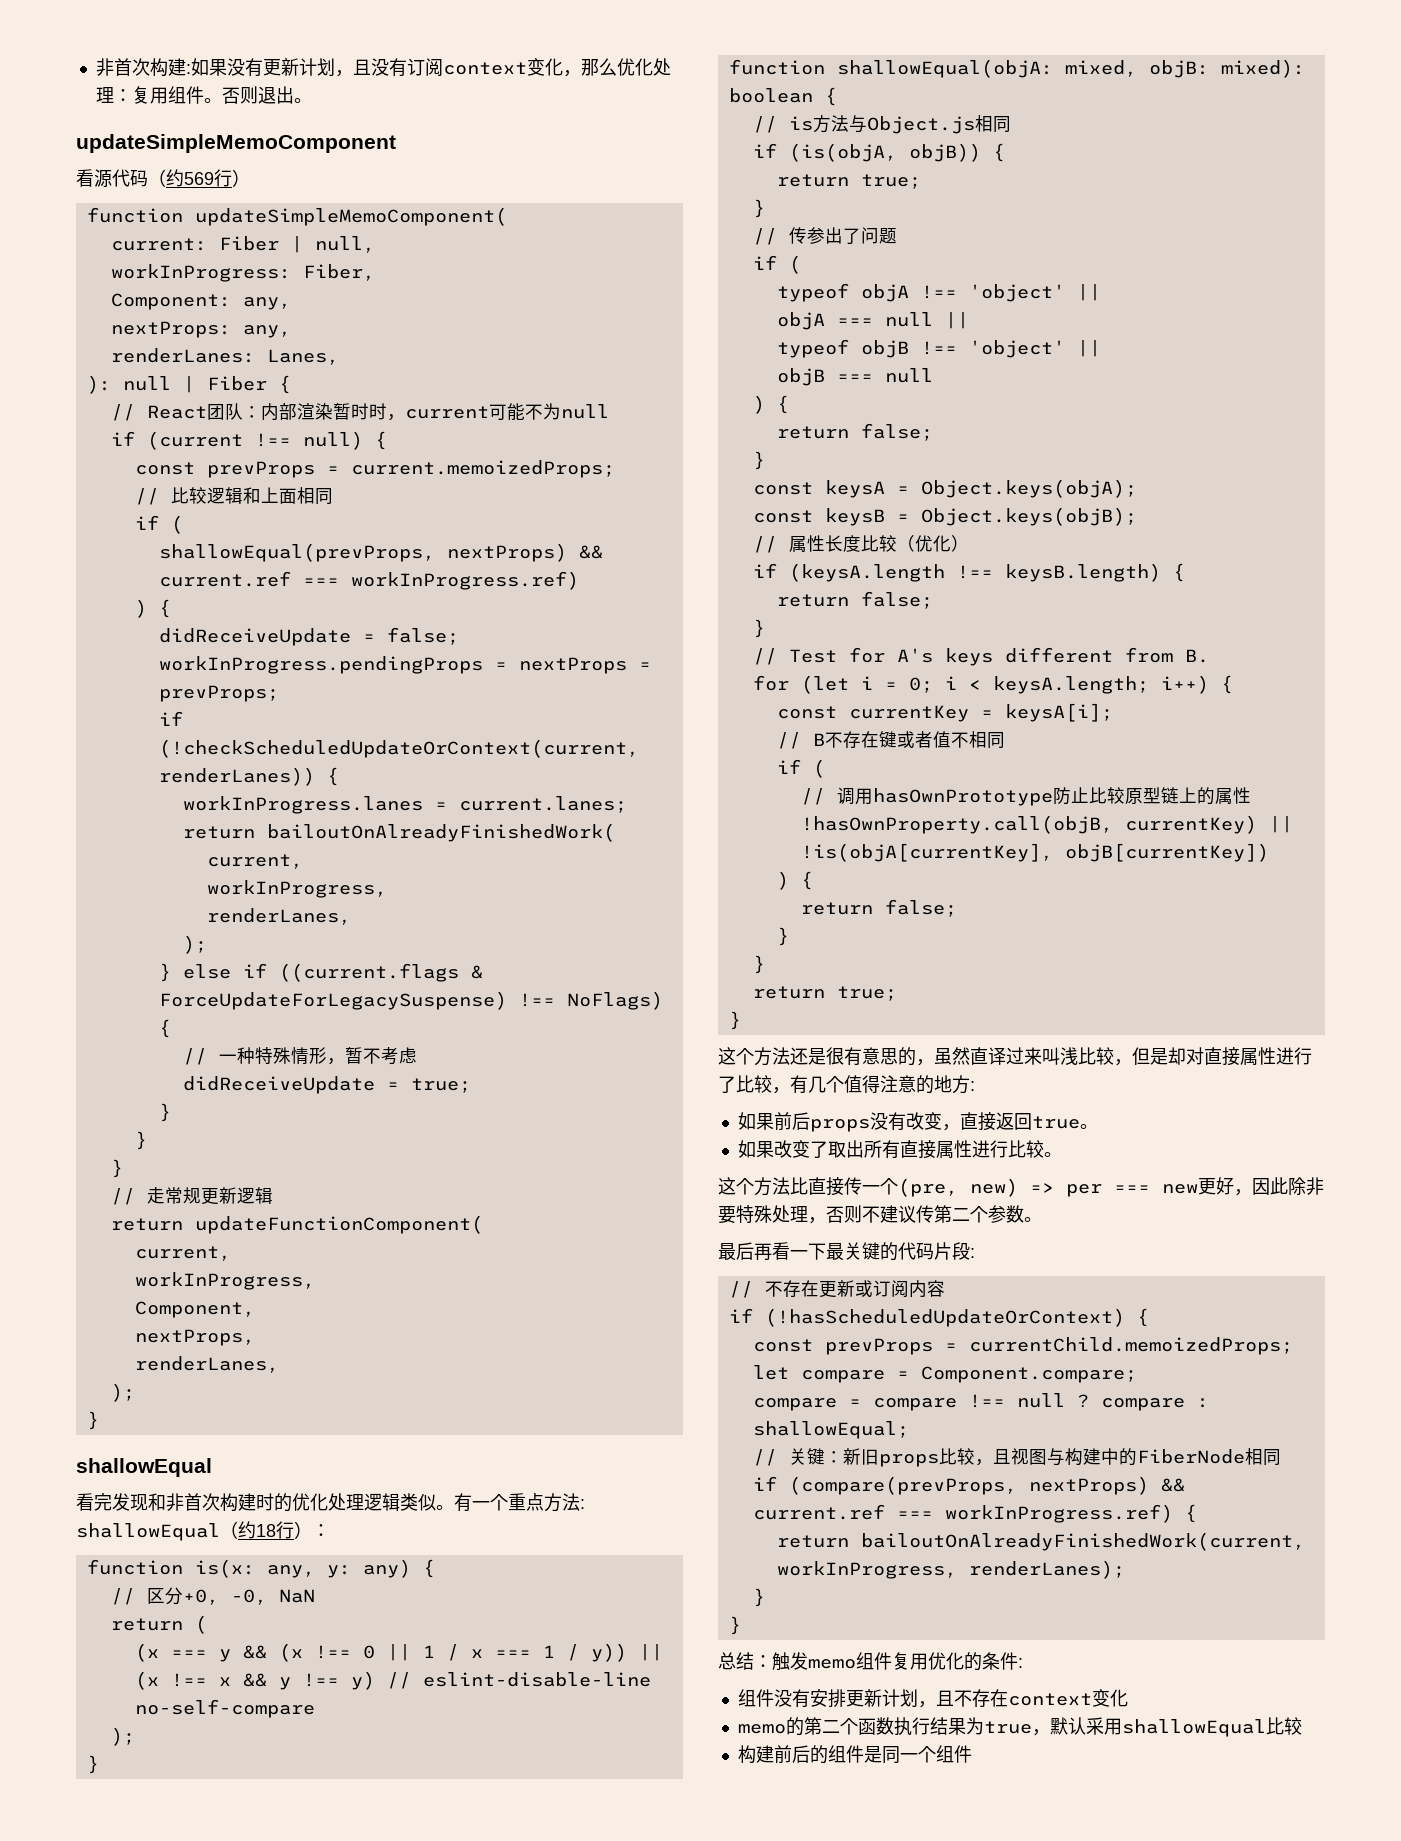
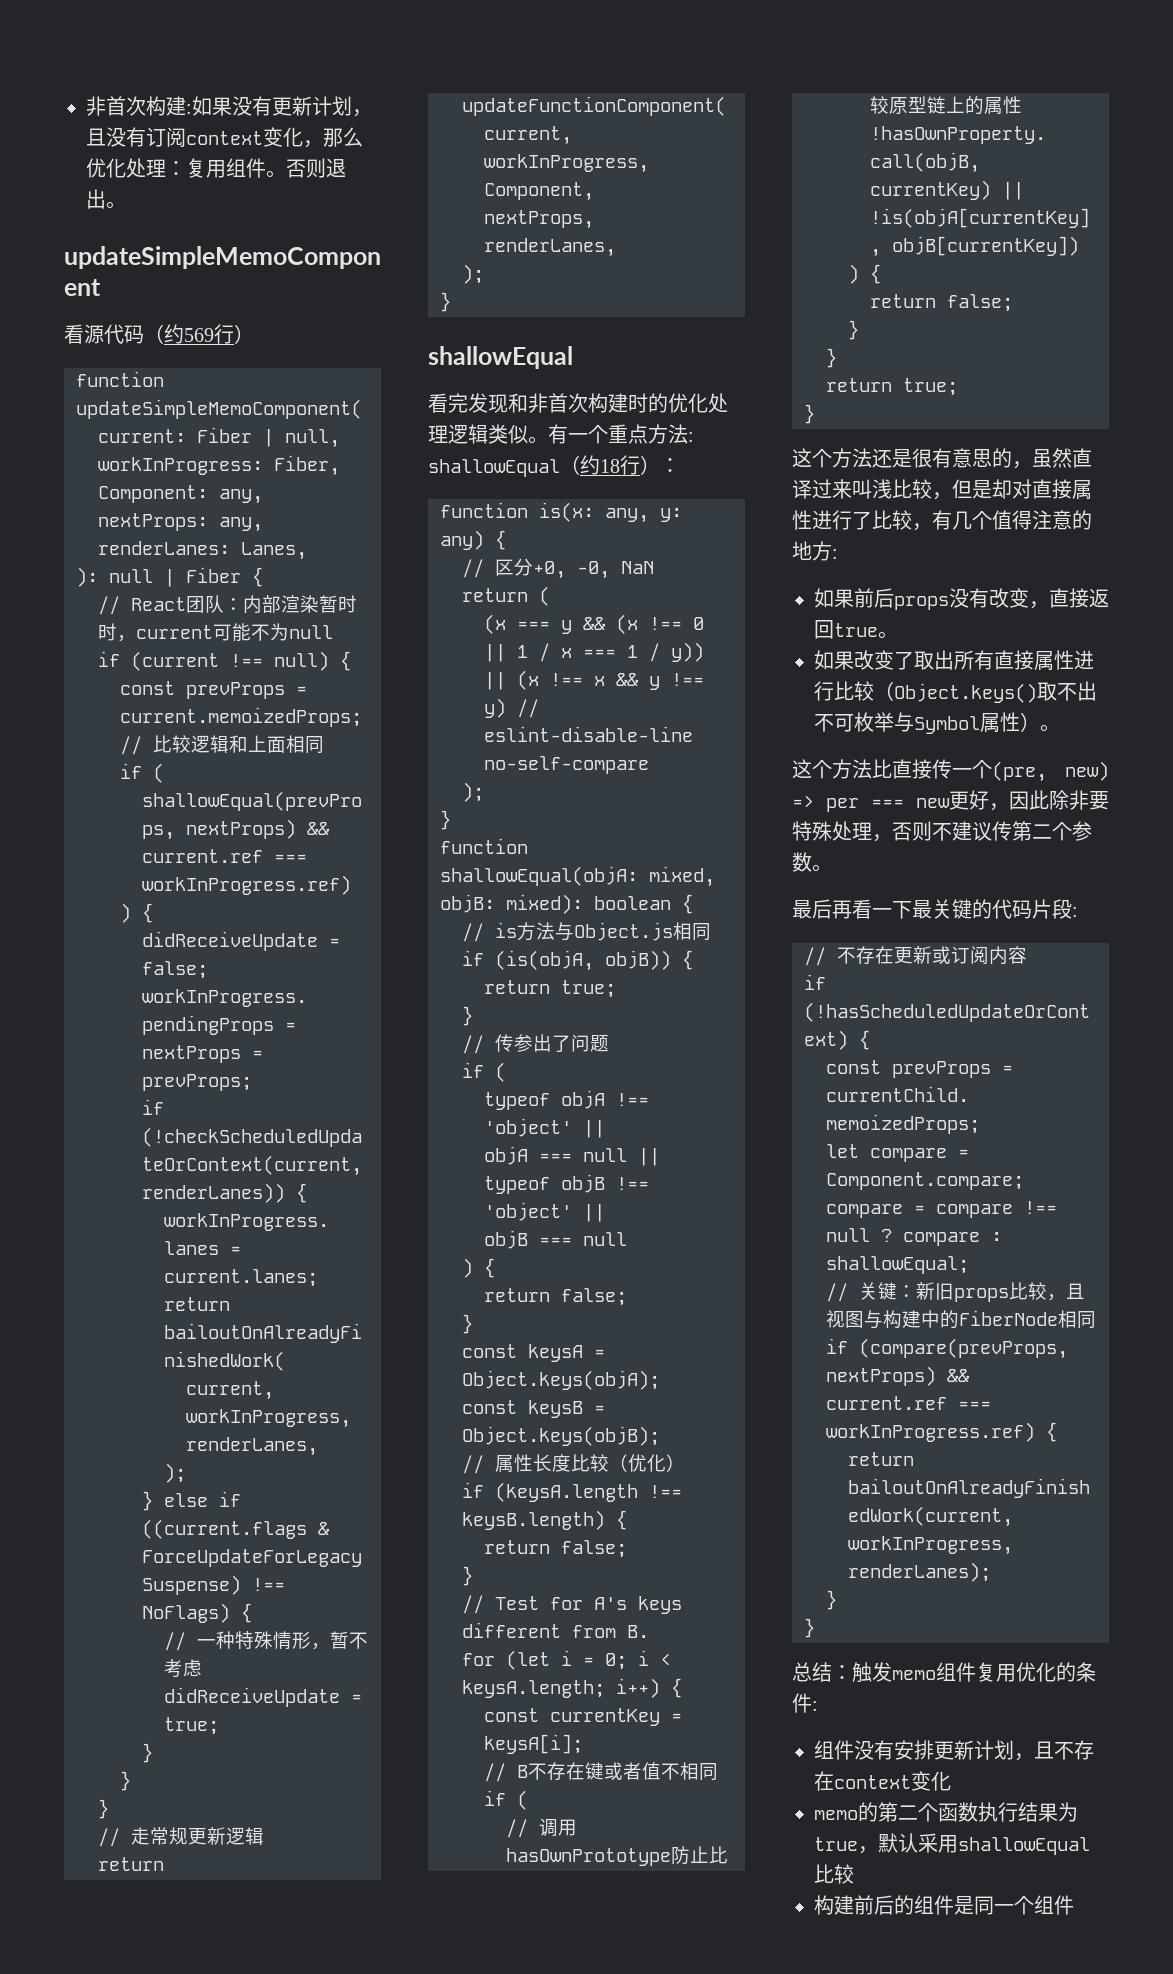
(1044, 1149) none -> [874,681,1097,703] [814,712,1040,734] （Object.keys()取不出不可枚举与Symbol属性）

